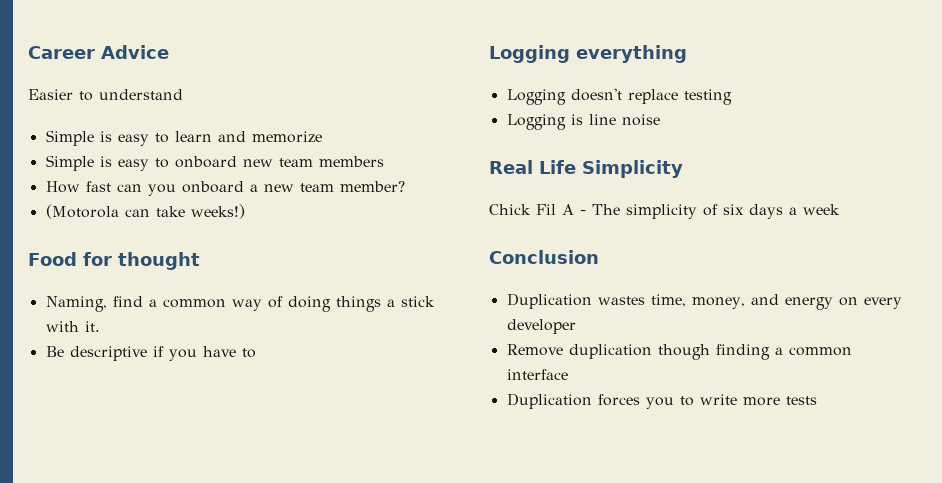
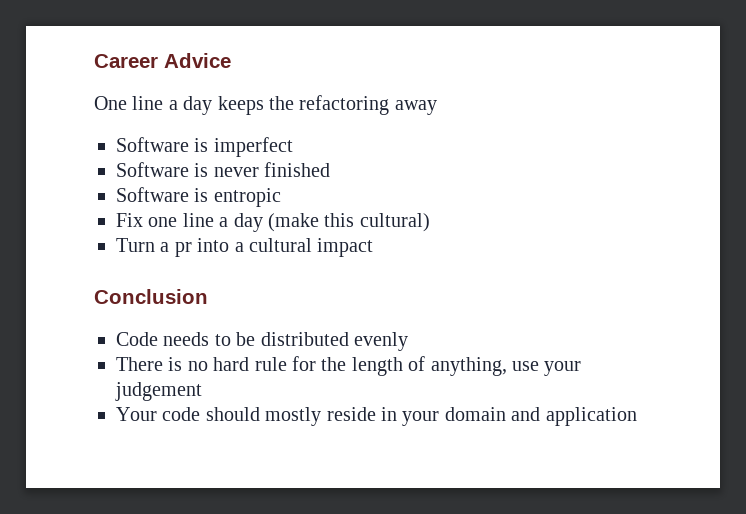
[28,89,183,101] [45,130,322,146] [45,155,384,171] [45,181,405,196] [45,204,245,219] [28,252,200,270] [45,296,435,312] [45,321,100,332] [45,346,256,361] [489,45,687,63] [506,88,732,105] [506,114,660,130] [489,160,683,178] [489,204,840,219] [489,250,599,264] [506,293,902,310] [506,319,576,334] [506,344,852,360] [506,369,568,380] [506,393,817,409] Easier to understand // Simple is easy to learn and memorize // Simple is easy to onboard new team members // How fast can you onboard a new team member? // (Motorola can take weeks!) // Food for thought // Naming, find a common way of doing things a stick with it. // Be descriptive if you have to // Logging everything // Logging doesn't replace testing // Logging is line noise // Real Life Simplicity // Chick Fil A - The simplicity of six days a week // Conclusion // Duplication wastes time, money, and energy on every developer // Remove duplication though finding a common interface // Duplication forces you to write more tests -> [94,95,437,115] [116,137,293,157] [116,162,331,177] [116,187,281,207] [116,213,430,232] [116,238,374,257] [94,289,208,304] [116,332,408,351] [116,356,582,376] [115,382,202,401] [116,407,637,426] One line a day keeps the refactoring away // Software is imperfect // Software is never finished // Software is entropic // Fix one line a day (make this cultural) // Turn a pr into a cultural impact // Conclusion // Code needs to be distributed evenly // There is no hard rule for the length of anything, use your judgement // Your code should mostly reside in your domain and application

